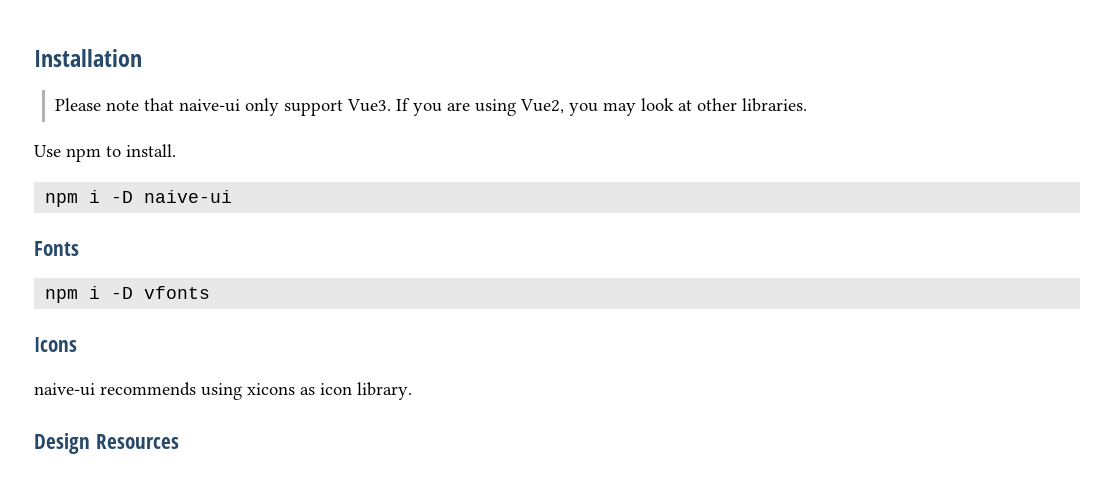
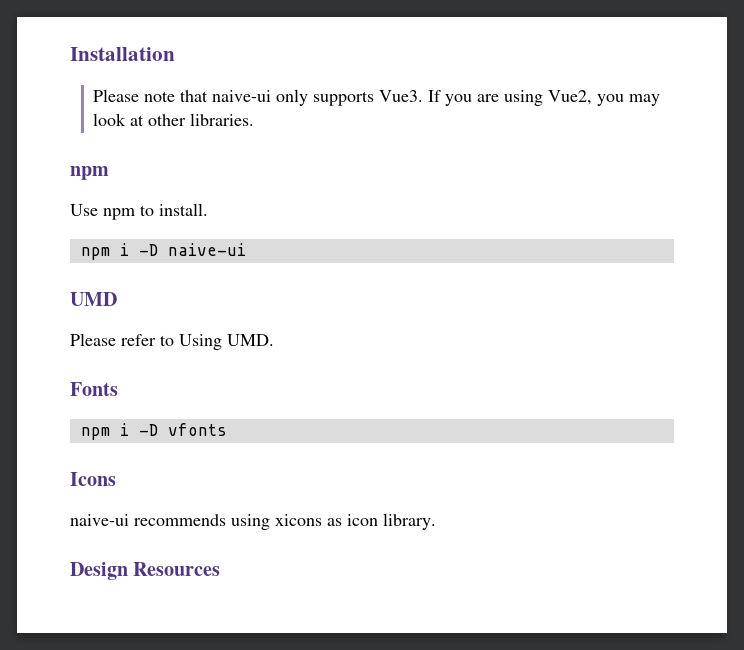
[283,100,343,116] support -> [313,91,375,106] supports
(807, 105) none -> [70,166,109,180] // npm
(233, 196) none -> [70,292,117,306] [70,333,274,350] // UMD // Please refer to Using UMD.

